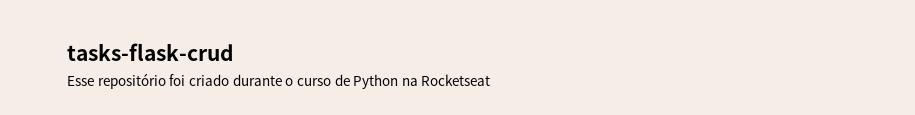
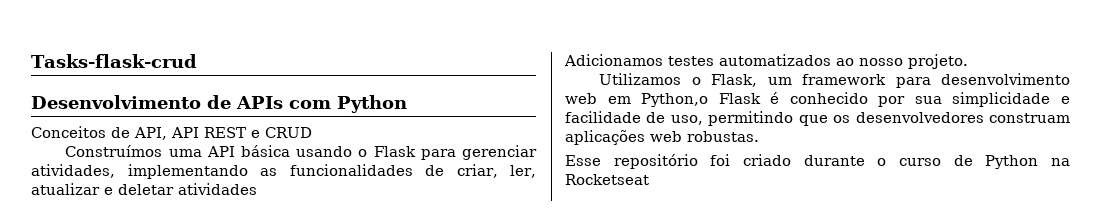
[67,43,234,61] tasks-flask-crud -> [31,54,197,68] [31,95,407,113] [31,126,312,140] [65,145,538,160] [31,164,537,179] [31,183,257,195] [564,54,968,69] [599,73,1070,88] [565,92,1070,107] [565,111,1070,126] [565,130,759,145] Tasks-flask-crud // Desenvolvimento de APIs com Python // Conceitos de API, API REST e CRUD // Construímos uma API básica usando o Flask para gerenciar atividades, implementando as funcionalidades de criar, ler, atualizar e deletar atividades // Adicionamos testes automatizados ao nosso projeto. // Utilizamos o Flask, um framework para desenvolvimento web em Python,o Flask é conhecido por sua simplicidade e facilidade de uso, permitindo que os desenvolvedores construam aplicações web robustas.

